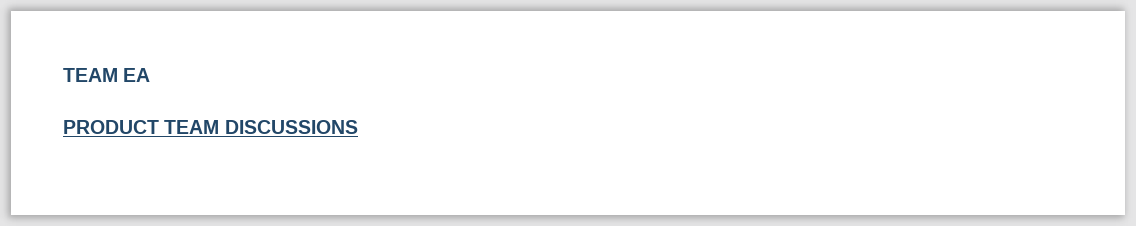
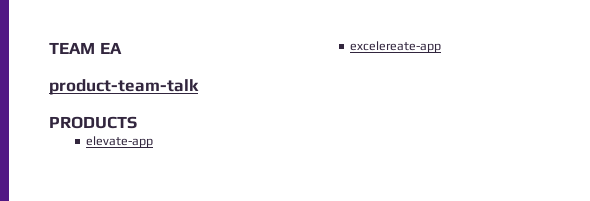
[63,120,358,134] PRODUCT TEAM DISCUSSIONS -> [49,79,199,95] [49,116,137,129] [86,136,154,148] [350,41,442,53] product-team-talk // PRODUCTS // elevate-app // excelereate-app

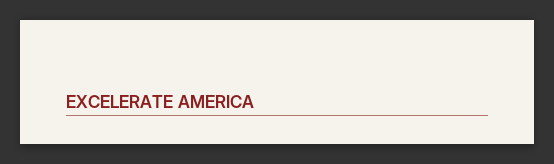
[49,42,122,54] [49,79,199,95] [49,116,137,129] [86,136,154,148] [350,41,442,53] TEAM EA // product-team-talk // PRODUCTS // elevate-app // excelereate-app -> [66,95,254,108] EXCELERATE AMERICA

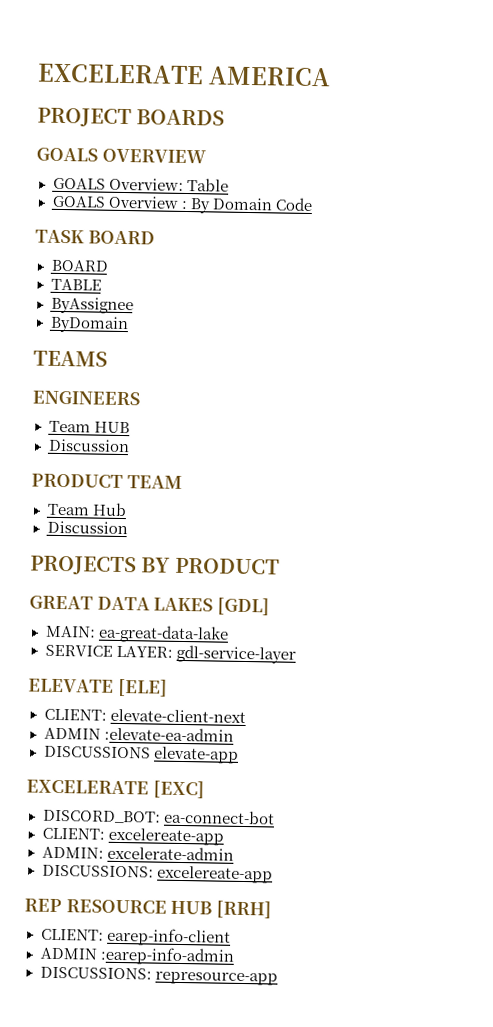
(254, 101) none -> [37,107,226,128] [36,147,207,164] [52,177,229,192] [51,195,313,214] [35,229,155,245] [50,259,109,272] [50,278,102,291] [50,296,134,315] [49,315,129,334] [33,350,108,367] [32,390,140,406] [48,420,130,434] [47,438,130,453] [31,473,183,489] [46,502,127,517] [46,520,128,535] [30,555,280,576] [29,595,271,616] [44,624,229,644] [44,644,296,664] [28,678,168,697] [43,708,246,724] [43,726,234,742] [43,745,239,764] [26,779,205,799] [42,809,275,825] [41,827,224,846] [41,845,234,861] [41,864,273,884] [24,898,273,919] [40,927,231,947] [39,946,235,966] [39,966,278,986] // PROJECT BOARDS // GOALS OVERVIEW // GOALS Overview: Table // GOALS Overview : By Domain Code // TASK BOARD // BOARD // TABLE // ByAssignee // ByDomain // TEAMS // ENGINEERS // Team HUB // Discussion // PRODUCT TEAM // Team Hub // Discussion // PROJECTS BY PRODUCT // GREAT DATA LAKES [GDL] // MAIN: ea-great-data-lake // SERVICE LAYER: gdl-service-layer // ELEVATE [ELE] // CLIENT: elevate-client-next // ADMIN :elevate-ea-admin // DISCUSSIONS elevate-app // EXCELERATE [EXC] // DISCORD_BOT: ea-connect-bot // CLIENT: excelereate-app // ADMIN: excelerate-admin // DISCUSSIONS: excelereate-app // REP RESOURCE HUB [RRH] // CLIENT: earep-info-client // ADMIN :earep-info-admin // DISCUSSIONS: represource-app

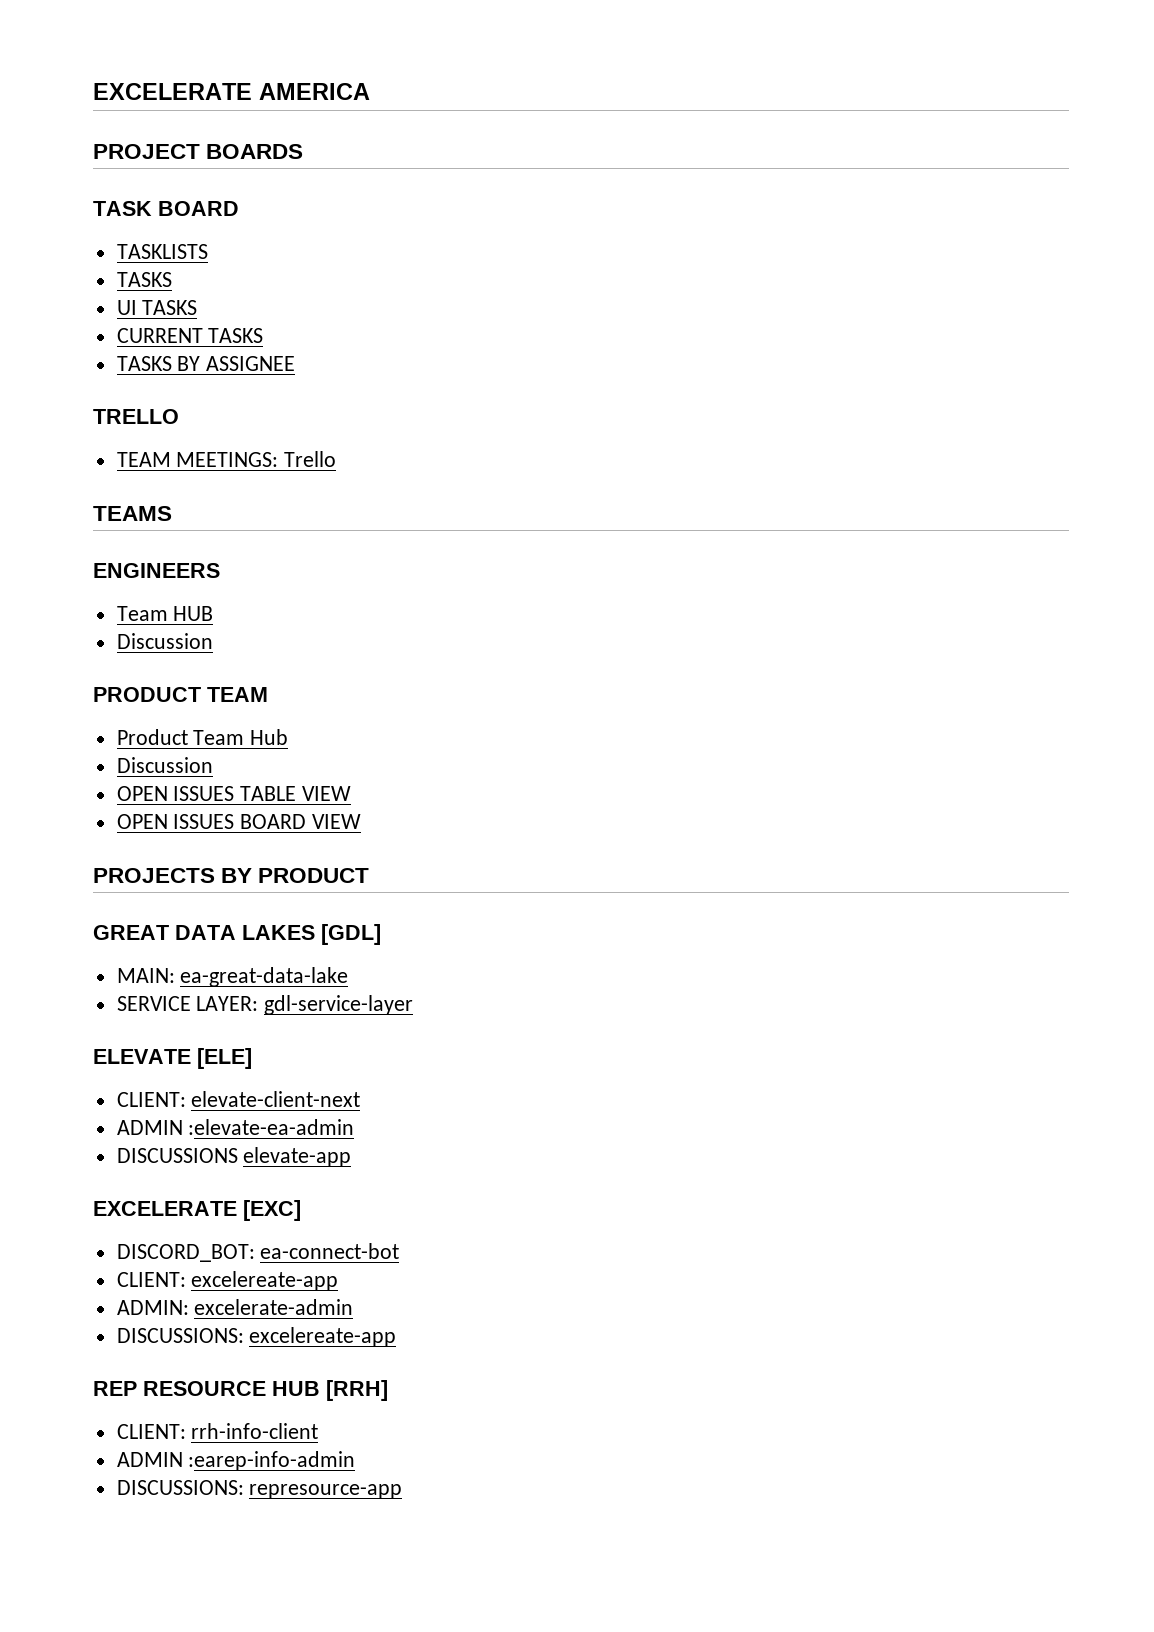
[36,147,207,164] [52,177,229,192] [51,195,313,214] [35,229,155,245] [50,259,109,272] [50,278,102,291] [50,296,134,315] [49,315,129,334] GOALS OVERVIEW // GOALS Overview: Table // GOALS Overview : By Domain Code // TASK BOARD // BOARD // TABLE // ByAssignee // ByDomain -> [93,201,239,216] [116,244,208,259] [116,272,172,287] [116,300,198,315] [116,328,264,343] [116,356,296,371] [93,409,179,424] [116,451,337,467] TASK BOARD // TASKLISTS // TASKS // UI TASKS // CURRENT TASKS // TASKS BY ASSIGNEE // TRELLO // TEAM MEETINGS: Trello
(183, 482) none -> [116,729,188,745] Product
(128, 527) none -> [116,786,352,801] [116,814,362,829] // OPEN ISSUES TABLE VIEW // OPEN ISSUES BOARD VIEW
[106,927,231,947] earep-info-client -> [191,1423,319,1439] rrh-info-client

